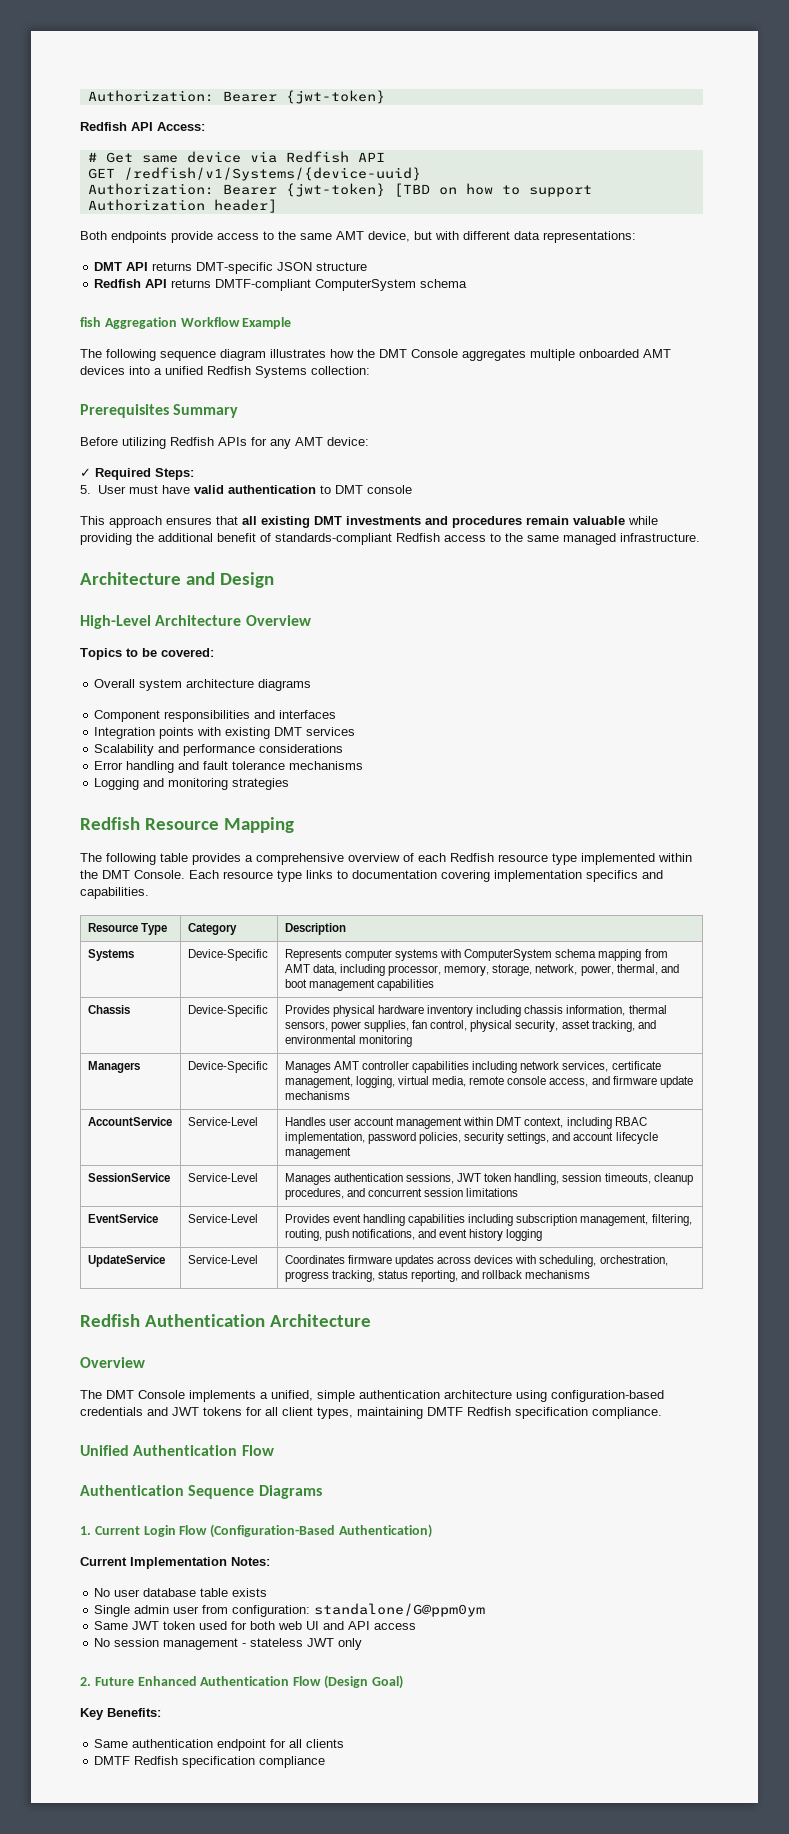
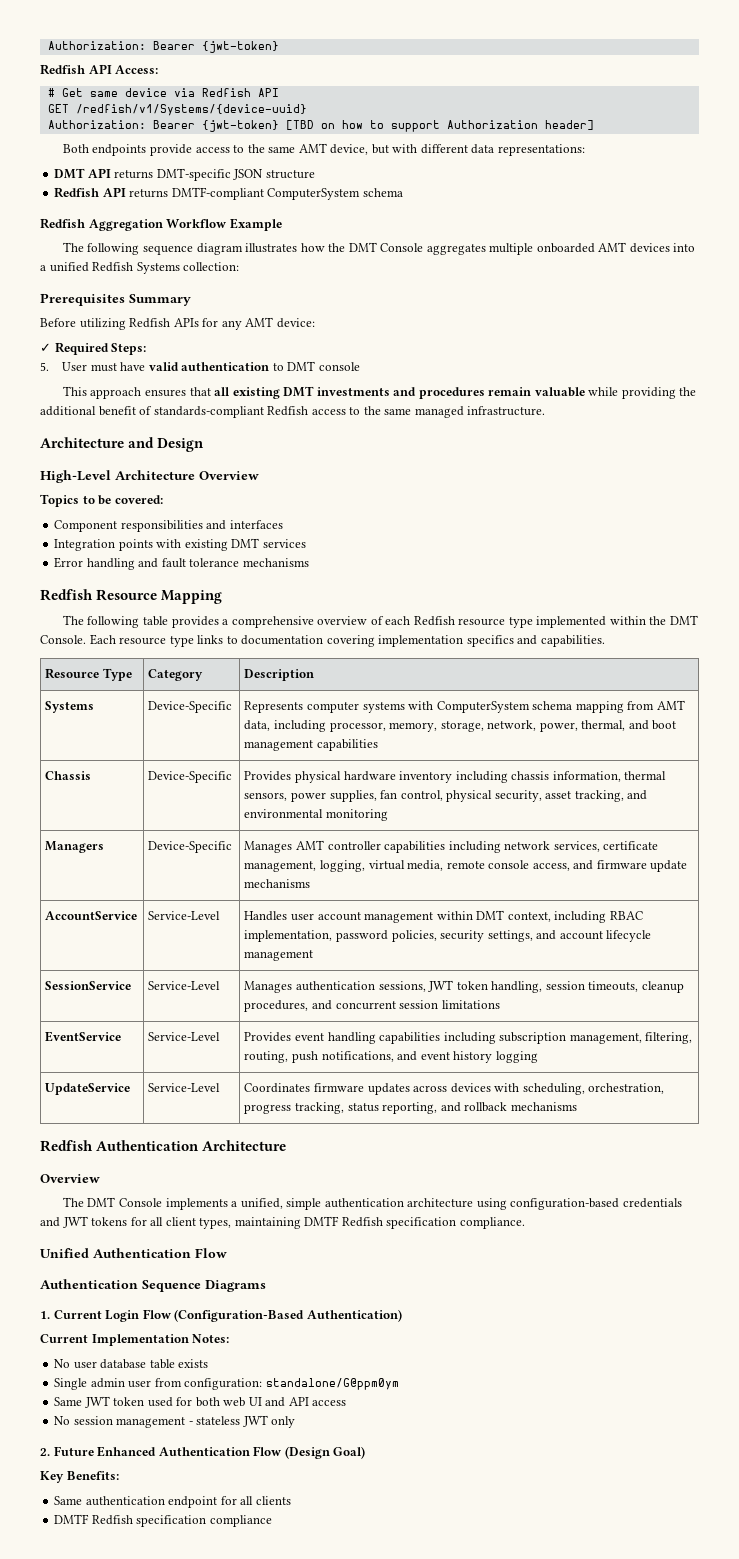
[80,317,101,327] fish -> [40,218,85,229] Redfish
[94,679,312,691] // Overall system architecture diagrams -> (163, 499) none
[94,744,344,756] // Scalability and performance considerations -> (306, 543) none
[94,778,290,790] // Logging and monitoring strategies -> (309, 562) none

